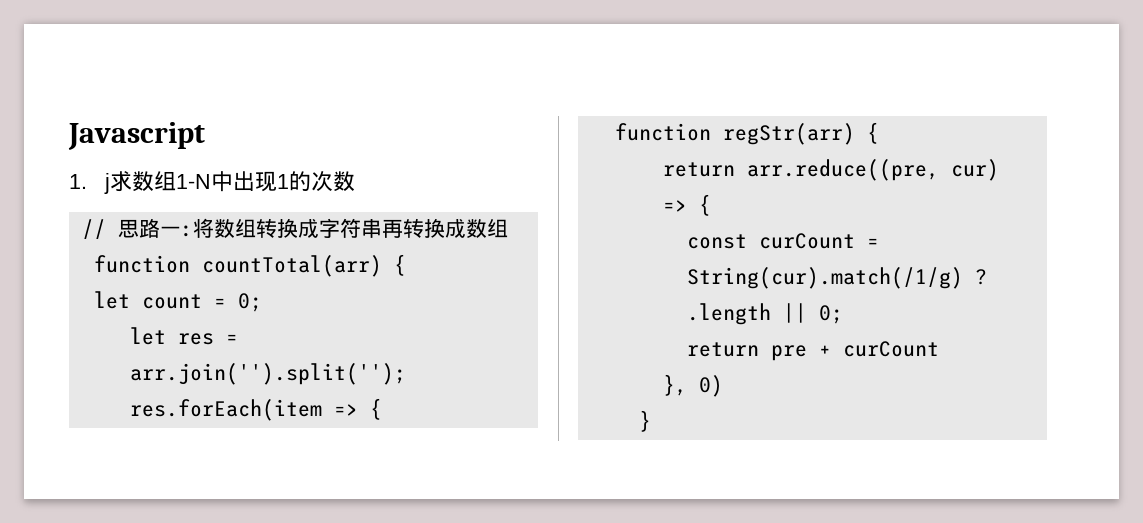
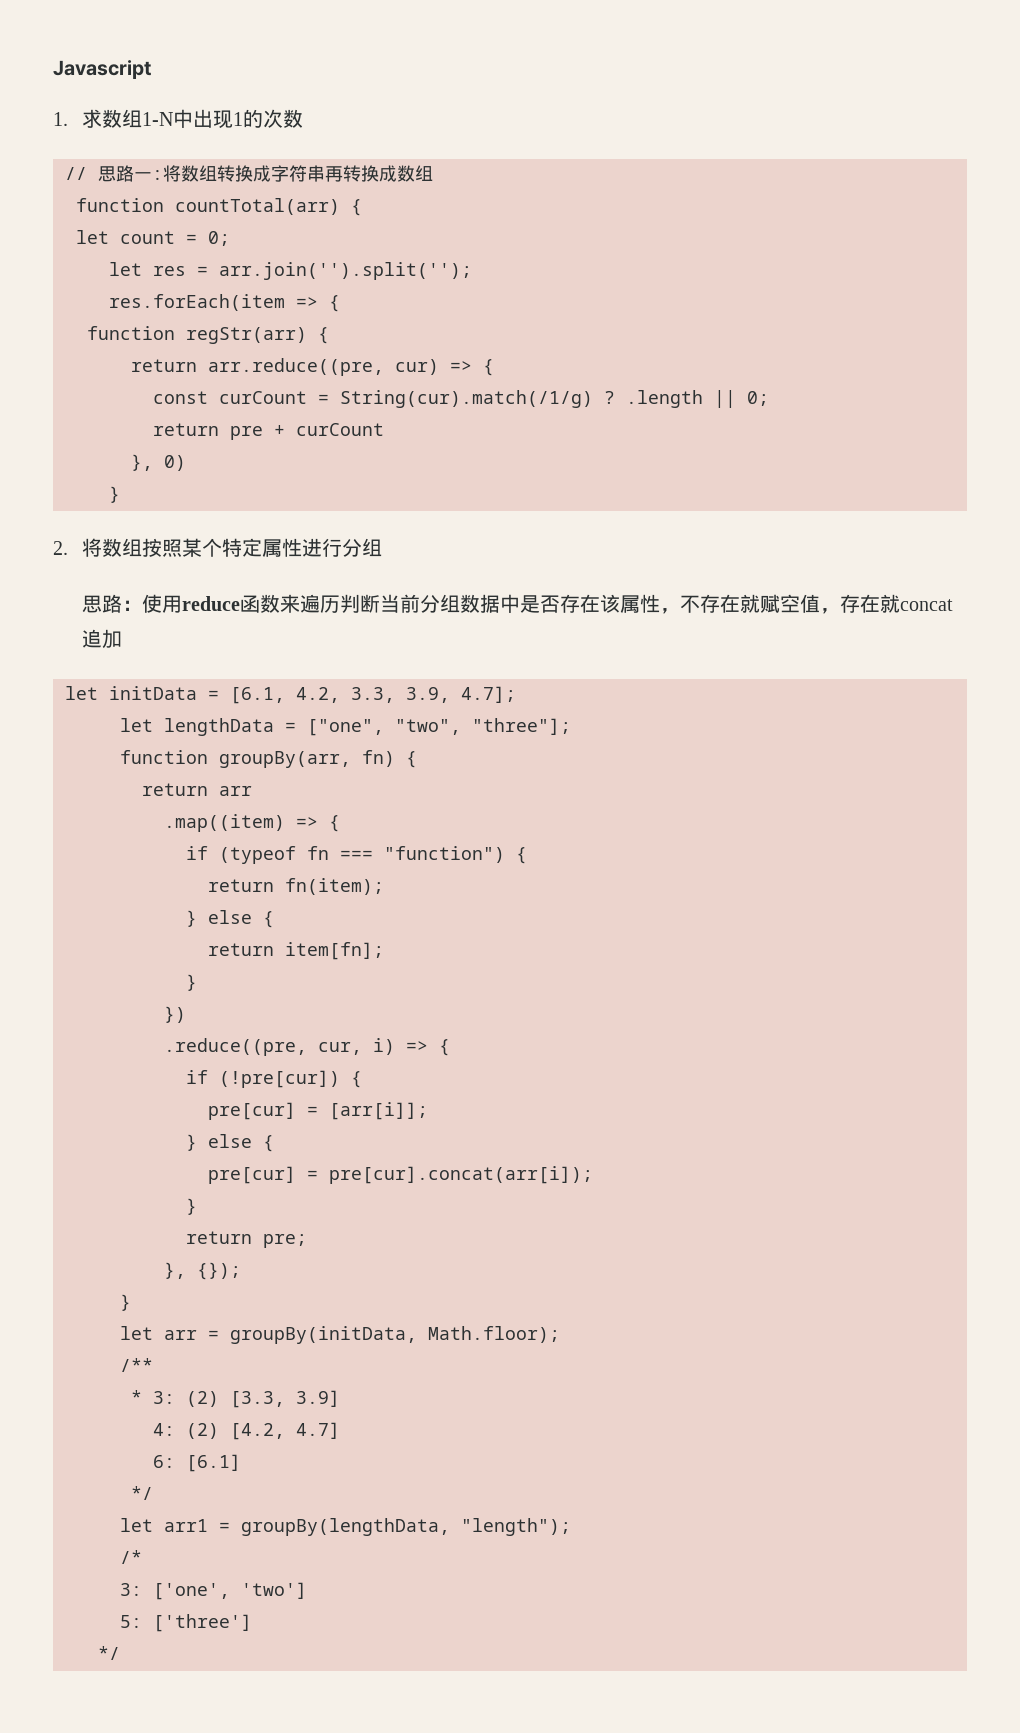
[104,173,111,194] j -> (68, 119) none
(651, 421) none -> [53,538,382,557] [81,594,953,614] [81,629,122,649] [65,686,516,704] [120,718,571,736] [120,750,417,768] [142,783,252,796] [164,814,340,832] [186,846,527,864] [208,878,384,895] [186,910,274,928] [208,942,384,960] [186,974,197,991] [164,1006,186,1023] [164,1038,450,1056] [186,1070,362,1088] [208,1102,428,1120] [186,1134,274,1152] [208,1166,593,1184] [186,1198,197,1215] [186,1231,307,1248] [164,1262,241,1280] [120,1294,131,1311] [120,1326,560,1344] [120,1358,153,1372] [131,1390,340,1408] [153,1422,340,1440] [153,1454,241,1472] [131,1486,153,1500] [120,1518,571,1536] [120,1550,142,1564] [120,1582,307,1600] [120,1614,252,1632] [98,1646,120,1660] // 2.将数组按照某个特定属性进行分组 // 思路：使用reduce函数来遍历判断当前分组数据中是否存在该属性，不存在就赋空值，存在就concat追加 // let initData = [6.1, 4.2, 3.3, 3.9, 4.7]; // let lengthData = ["one", "two", "three"]; // function groupBy(arr, fn) { // return arr // .map((item) => { // if (typeof fn === "function") { // return fn(item); // } else { // return item[fn]; // } // }) // .reduce((pre, cur, i) => { // if (!pre[cur]) { // pre[cur] = [arr[i]]; // } else { // pre[cur] = pre[cur].concat(arr[i]); // } // return pre; // }, {}); // } // let arr = groupBy(initData, Math.floor); // /** // * 3: (2) [3.3, 3.9] // 4: (2) [4.2, 4.7] // 6: [6.1] // */ // let arr1 = groupBy(lengthData, "length"); // /* // 3: ['one', 'two'] // 5: ['three'] // */

